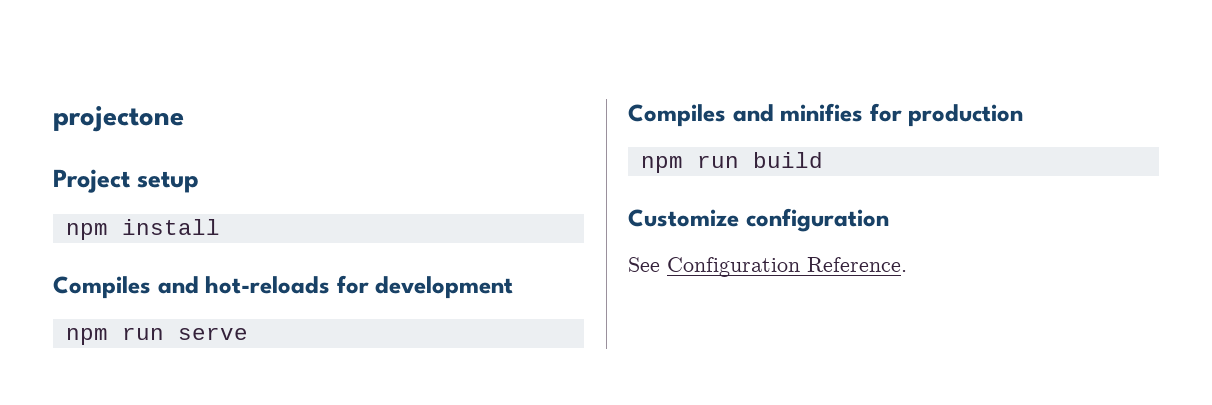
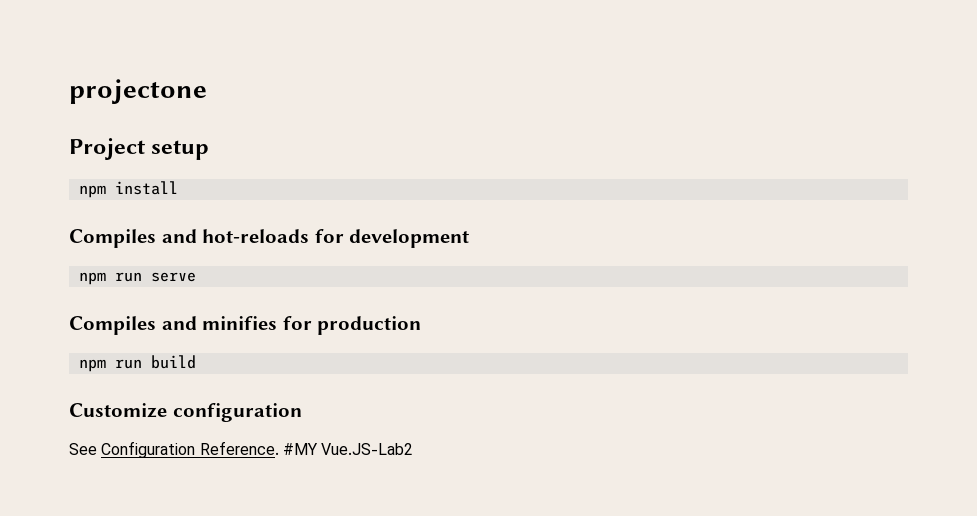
(907, 264) none -> [282,443,414,455] #MY Vue.JS-Lab2

